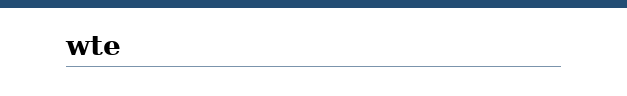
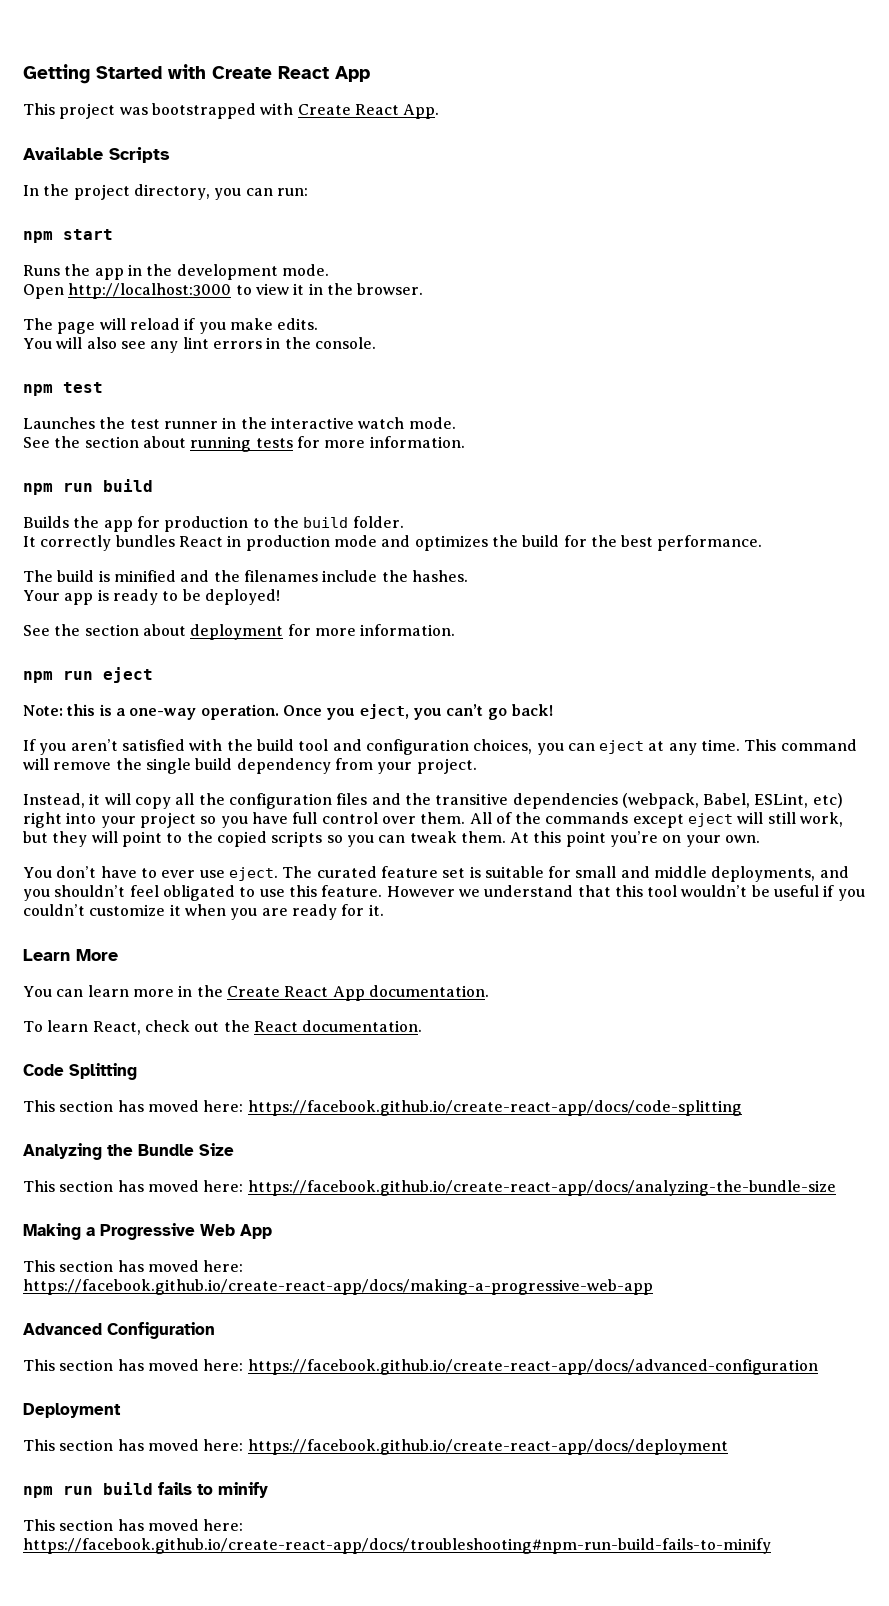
[65,36,121,55] wte -> [23,64,370,84] [23,103,440,119] [23,147,170,163] [23,184,308,200] [23,229,113,243] [23,264,329,280] [23,283,424,299] [23,318,319,334] [23,337,376,353] [23,382,103,396] [23,417,456,429] [23,436,465,452] [23,479,153,495] [23,516,404,532] [23,535,763,551] [23,570,468,582] [23,589,280,605] [23,624,456,640] [23,667,153,683] [23,704,553,720] [23,739,857,755] [23,758,477,774] [23,793,843,809] [23,812,844,828] [23,831,761,847] [23,866,849,882] [23,885,865,901] [23,904,384,920] [23,949,118,961] [23,985,489,1001] [23,1020,423,1035] [23,1063,137,1080] [23,1100,742,1116] [23,1143,234,1160] [23,1180,836,1196] [23,1223,272,1240] [23,1260,244,1272] [23,1279,653,1295] [23,1322,215,1339] [23,1359,818,1375] [23,1403,121,1418] [23,1439,728,1455] [23,1482,268,1498] [23,1519,244,1531] [23,1538,771,1554] Getting Started with Create React App // This project was bootstrapped with Create React App. // Available Scripts // In the project directory, you can run: // npm start // Runs the app in the development mode. // Open http://localhost:3000 to view it in the browser. // The page will reload if you make edits. // You will also see any lint errors in the console. // npm test // Launches the test runner in the interactive watch mode. // See the section about running tests for more information. // npm run build // Builds the app for production to the build folder. // It correctly bundles React in production mode and optimizes the build for the best performance. // The build is minified and the filenames include the hashes. // Your app is ready to be deployed! // See the section about deployment for more information. // npm run eject // Note: this is a one-way operation. Once you eject, you can’t go back! // If you aren’t satisfied with the build tool and configuration choices, you can eject at any time. This command will remove the single build dependency from your project. // Instead, it will copy all the configuration files and the transitive dependencies (webpack, Babel, ESLint, etc) right into your project so you have full control over them. All of the commands except eject will still work, but they will point to the copied scripts so you can tweak them. At this point you’re on your own. // You don’t have to ever use eject. The curated feature set is suitable for small and middle deployments, and you shouldn’t feel obligated to use this feature. However we understand that this tool wouldn’t be useful if you couldn’t customize it when you are ready for it. // Learn More // You can learn more in the Create React App documentation. // To learn React, check out the React documentation. // Code Splitting // This section has moved here: https://facebook.github.io/create-react-app/docs/code-splitting // Analyzing the Bundle Size // This section has moved here: https://facebook.github.io/create-react-app/docs/analyzing-the-bundle-size // Making a Progressive Web App // This section has moved here: https://facebook.github.io/create-react-app/docs/making-a-progressive-web-app // Advanced Configuration // This section has moved here: https://facebook.github.io/create-react-app/docs/advanced-configuration // Deployment // This section has moved here: https://facebook.github.io/create-react-app/docs/deployment // npm run build fails to minify // This section has moved here: https://facebook.github.io/create-react-app/docs/troubleshooting#npm-run-build-fails-to-minify

